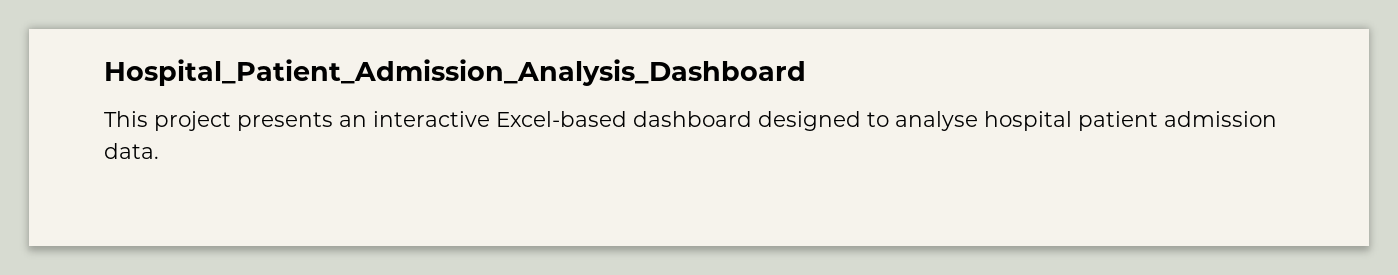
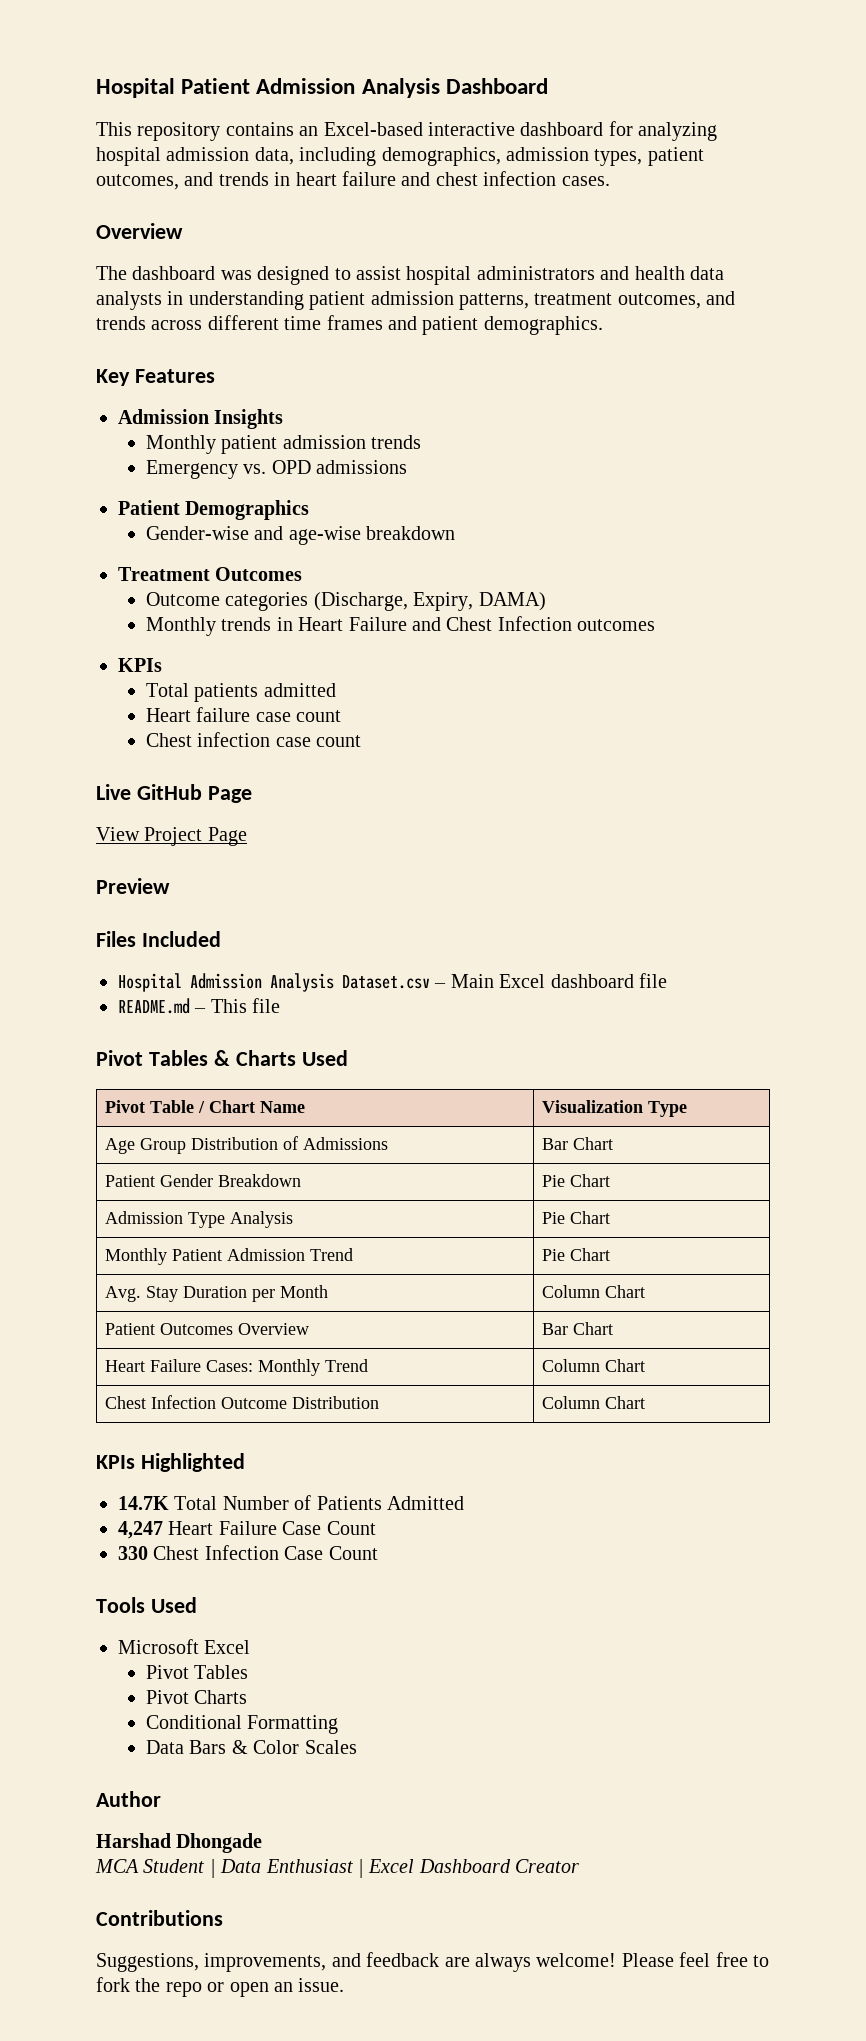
[104,59,806,86] [104,111,1277,131] [104,143,159,159] Hospital_Patient_Admission_Analysis_Dashboard // This project presents an interactive Excel-based dashboard designed to analyse hospital patient admission data. -> [96,78,548,98] [96,121,718,141] [96,147,704,166] [96,171,610,190] [96,223,183,239] [96,266,724,285] [96,291,736,310] [96,315,603,335] [96,369,215,386] [118,409,284,429] [145,435,422,454] [145,460,408,479] [118,500,310,520] [145,526,456,545] [118,567,303,581] [145,592,546,611] [145,616,656,636] [118,658,162,672] [145,683,336,702] [145,707,342,722] [145,732,362,747] [96,784,252,803] [96,827,247,846] [96,878,170,894] [96,931,221,947] [118,973,667,992] [118,998,281,1014] [96,1050,348,1066] [104,1100,305,1113] [541,1100,687,1117] [104,1136,388,1154] [541,1137,613,1150] [104,1174,301,1187] [541,1174,610,1187] [104,1211,293,1228] [541,1211,610,1224] [104,1248,353,1265] [541,1248,610,1261] [104,1285,328,1302] [541,1285,645,1298] [104,1323,309,1335] [541,1322,613,1335] [104,1359,368,1376] [541,1359,645,1372] [104,1395,379,1409] [541,1396,645,1409] [96,1453,245,1472] [118,1495,464,1510] [118,1521,376,1539] [118,1545,378,1560] [96,1597,197,1613] [118,1639,251,1654] [145,1665,249,1679] [145,1690,248,1704] [145,1715,339,1734] [145,1740,357,1754] [96,1791,161,1807] [96,1833,263,1853] [95,1859,580,1878] [96,1910,223,1926] [96,1952,769,1972] [96,1977,345,1997] Hospital Patient Admission Analysis Dashboard // This repository contains an Excel-based interactive dashboard for analyzing hospital admission data, including demographics, admission types, patient outcomes, and trends in heart failure and chest infection cases. // Overview // The dashboard was designed to assist hospital administrators and health data analysts in understanding patient admission patterns, treatment outcomes, and trends across different time frames and patient demographics. // Key Features // Admission Insights // Monthly patient admission trends // Emergency vs. OPD admissions // Patient Demographics // Gender-wise and age-wise breakdown // Treatment Outcomes // Outcome categories (Discharge, Expiry, DAMA) // Monthly trends in Heart Failure and Chest Infection outcomes // KPIs // Total patients admitted // Heart failure case count // Chest infection case count // Live GitHub Page // View Project Page // Preview // Files Included // Hospital Admission Analysis Dataset.csv – Main Excel dashboard file // README.md – This file // Pivot Tables & Charts Used // Pivot Table / Chart Name | Visualization Type // Age Group Distribution of Admissions | Bar Chart // Patient Gender Breakdown | Pie Chart // Admission Type Analysis | Pie Chart // Monthly Patient Admission Trend | Pie Chart // Avg. Stay Duration per Month | Column Chart // Patient Outcomes Overview | Bar Chart // Heart Failure Cases: Monthly Trend | Column Chart // Chest Infection Outcome Distribution | Column Chart // KPIs Highlighted // 14.7K Total Number of Patients Admitted // 4,247 Heart Failure Case Count // 330 Chest Infection Case Count // Tools Used // Microsoft Excel // Pivot Tables // Pivot Charts // Conditional Formatting // Data Bars & Color Scales // Author // Harshad Dhongade // MCA Student | Data Enthusiast | Excel Dashboard Creator // Contributions // Suggestions, improvements, and feedback are always welcome! Please feel free to fork the repo or open an issue.

